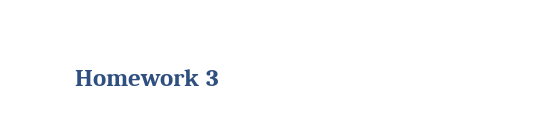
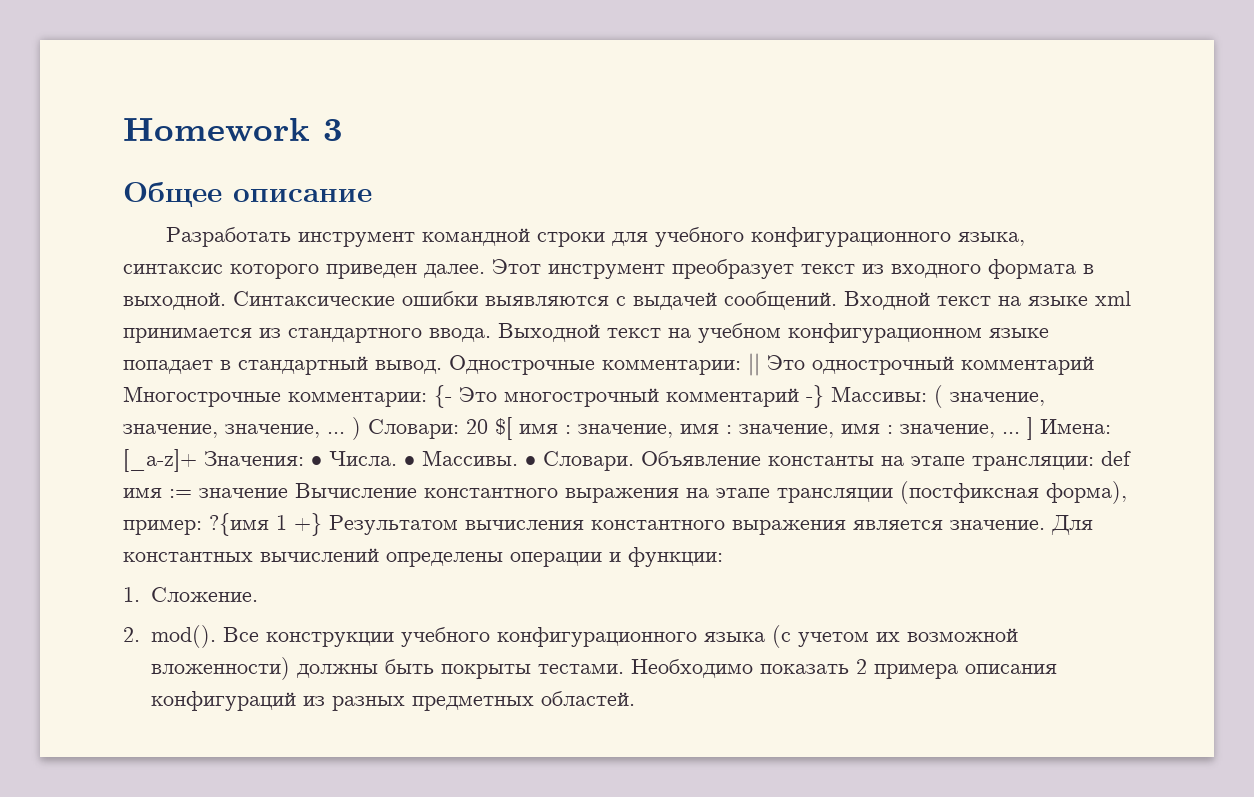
(219, 78) none -> [123,182,372,207] [166,227,1026,247] [123,259,1094,279] [123,291,1131,310] [123,323,1049,343] [123,353,1094,376] [123,385,1045,408] [123,417,1111,440] [123,449,1131,472] [123,481,1127,504] [123,513,1093,536] [123,547,723,567] [123,587,258,602] [123,625,1018,648] [150,657,1057,680] [150,691,635,711] // Общее описание // Разработать инструмент командной строки для учебного конфигурационного языка, синтаксис которого приведен далее. Этот инструмент преобразует текст из входного формата в выходной. Синтаксические ошибки выявляются с выдачей сообщений. Входной текст на языке xml принимается из стандартного ввода. Выходной текст на учебном конфигурационном языке попадает в стандартный вывод. Однострочные комментарии: || Это однострочный комментарий Многострочные комментарии: {- Это многострочный комментарий -} Массивы: ( значение, значение, значение, ... ) Словари: 20 $[ имя : значение, имя : значение, имя : значение, ... ] Имена: [_a-z]+ Значения: • Числа. • Массивы. • Словари. Объявление константы на этапе трансляции: def имя := значение Вычисление константного выражения на этапе трансляции (постфиксная форма), пример: ?{имя 1 +} Результатом вычисления константного выражения является значение. Для константных вычислений определены операции и функции: // 1. Сложение. // 2. mod(). Все конструкции учебного конфигурационного языка (с учетом их возможной вложенности) должны быть покрыты тестами. Необходимо показать 2 примера описания конфигураций из разных предметных областей.

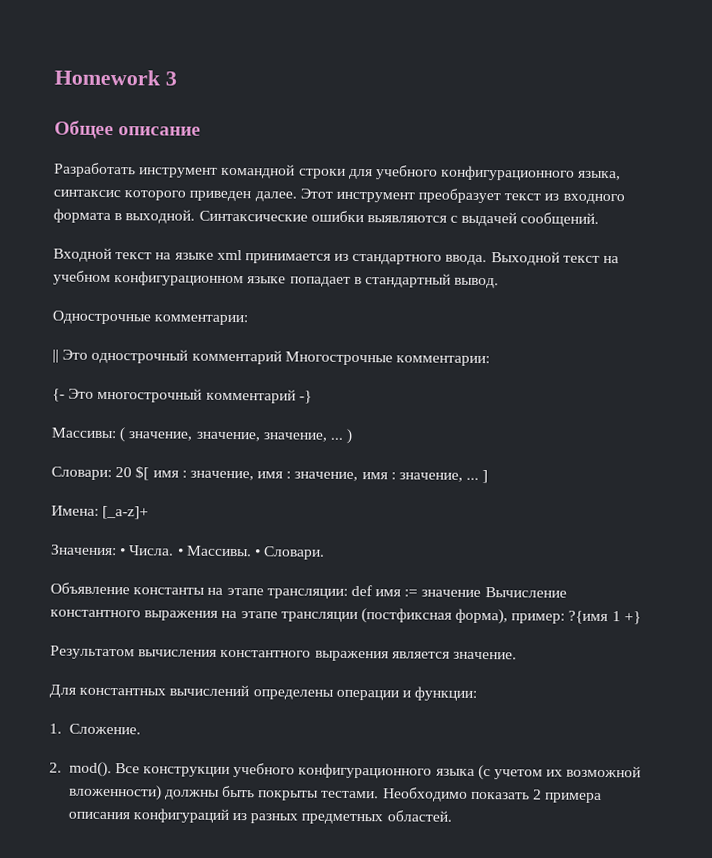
(837, 300) none -> (600, 219) //
(442, 367) none -> (500, 283) //
(741, 367) none -> (249, 320) //
(427, 399) none -> (490, 361) //
(824, 396) none -> (312, 397) //
(361, 428) none -> (354, 436) //
(1033, 428) none -> (489, 477) //
(197, 460) none -> (150, 512) //
(634, 461) none -> (326, 553) //
(322, 524) none -> (641, 618) //
(1045, 525) none -> (517, 655) //

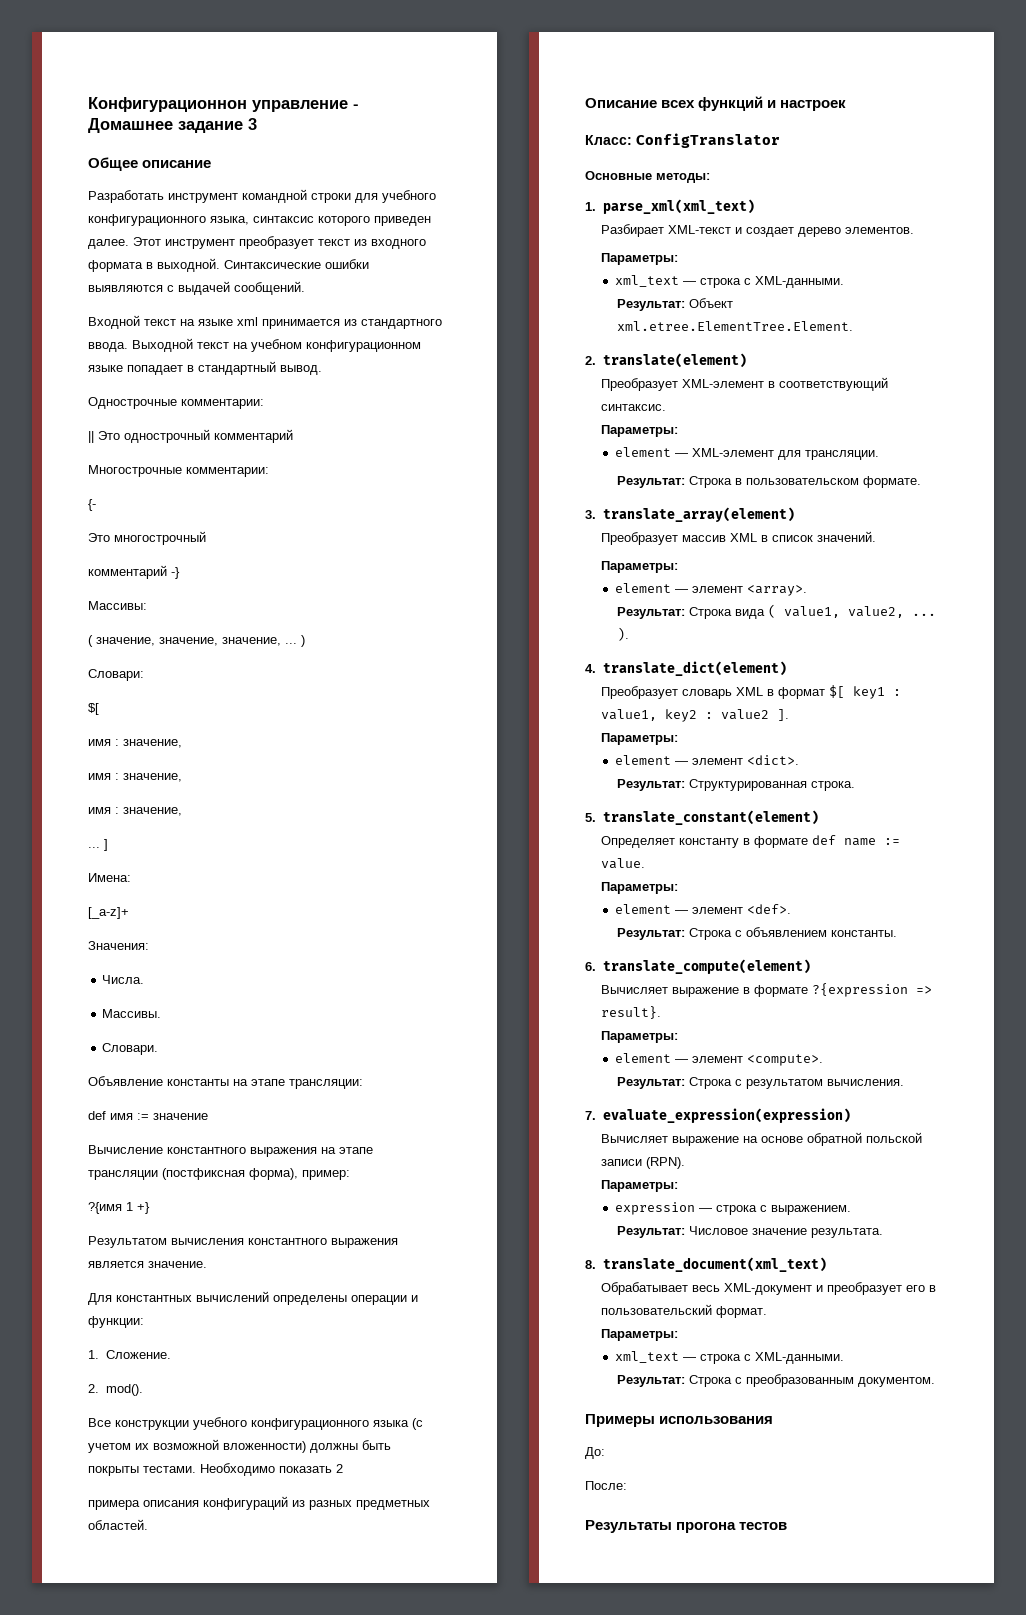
[54,69,161,86] Homework -> [88,97,359,112] [88,118,243,133] Конфигурационнон управление - Домашнее задание
(282, 357) none -> (293, 436) //
(65, 395) none -> (96, 505) //
(203, 395) none -> (206, 538) //
(116, 433) none -> (147, 605) //
[115,466,464,482] 20 $[ имя : значение, имя : значение, имя : значение, -> [88,703,99,715] [88,739,182,748] [88,773,182,782] [88,807,182,816] // $[ // имя : значение, // имя : значение, // имя : значение, //
(99, 510) none -> (131, 877) //
[119,548,127,556] • -> (149, 945) //
[176,548,184,556] • -> (145, 979) //
[253,549,261,557] • -> (162, 1013) //
(348, 593) none -> (363, 1084) //
(482, 593) none -> (208, 1116) //
(566, 618) none -> (350, 1175) //
(112, 769) none -> (143, 1390) //
(543, 794) none -> (343, 1468) //
(452, 816) none -> [585,96,847,111] [585,133,780,148] [585,171,710,183] [585,199,755,214] [600,224,914,237] [600,253,678,265] [615,275,845,288] [616,298,733,311] [616,321,853,331] [585,353,747,368] [600,377,888,391] [600,404,666,411] [600,425,678,437] [615,447,880,460] [616,476,921,488] [585,507,795,522] [600,531,876,545] [600,561,678,573] [615,583,808,596] [616,604,936,619] [616,627,629,641] [585,661,787,676] [600,685,901,699] [600,709,789,722] [600,733,678,745] [615,755,800,765] [616,779,855,791] [585,810,819,825] [600,835,900,848] [600,858,645,869] [600,882,678,894] [615,904,792,914] [616,927,897,940] [585,959,811,974] [600,983,932,997] [600,1006,661,1019] [600,1031,678,1043] [615,1053,824,1066] [616,1077,904,1089] [585,1108,851,1123] [600,1132,922,1146] [600,1157,685,1169] [600,1180,678,1192] [615,1202,852,1215] [616,1226,883,1238] [585,1257,827,1272] [600,1282,936,1295] [600,1304,767,1318] [600,1329,678,1341] [615,1351,845,1364] [616,1374,935,1387] [585,1414,774,1427] [585,1447,605,1459] [585,1481,627,1490] [585,1520,788,1533] // Описание всех функций и настроек // Класс: ConfigTranslator // Основные методы: // 1. parse_xml(xml_text) // Разбирает XML-текст и создает дерево элементов. // Параметры: // xml_text — строка с XML-данными. // Результат: Объект xml.etree.ElementTree.Element. // 2. translate(element) // Преобразует XML-элемент в соответствующий синтаксис. // Параметры: // element — XML-элемент для трансляции. // Результат: Строка в пользовательском формате. // 3. translate_array(element) // Преобразует массив XML в список значений. // Параметры: // element — элемент <array>. // Результат: Строка вида ( value1, value2, ... ). // 4. translate_dict(element) // Преобразует словарь XML в формат $[ key1 : value1, key2 : value2 ]. // Параметры: // element — элемент <dict>. // Результат: Структурированная строка. // 5. translate_constant(element) // Определяет константу в формате def name := value. // Параметры: // element — элемент <def>. // Результат: Строка с объявлением константы. // 6. translate_compute(element) // Вычисляет выражение в формате ?{expression => result}. // Параметры: // element — элемент <compute>. // Результат: Строка с результатом вычисления. // 7. evaluate_expression(expression) // Вычисляет выражение на основе обратной польской записи (RPN). // Параметры: // expression — строка с выражением. // Результат: Числовое значение результата. // 8. translate_document(xml_text) // Обрабатывает весь XML-документ и преобразует его в пользовательский формат. // Параметры: // xml_text — строка с XML-данными. // Результат: Строка с преобразованным документом. // Примеры использования // До: // После: // Результаты прогона тестов

